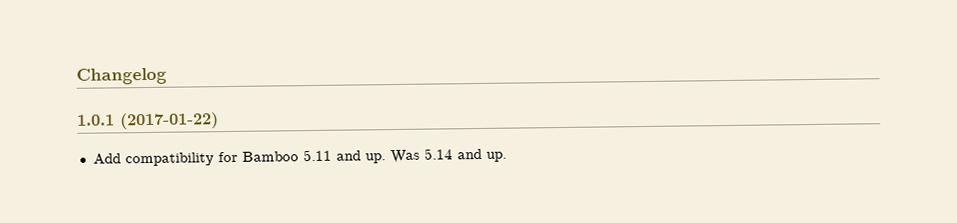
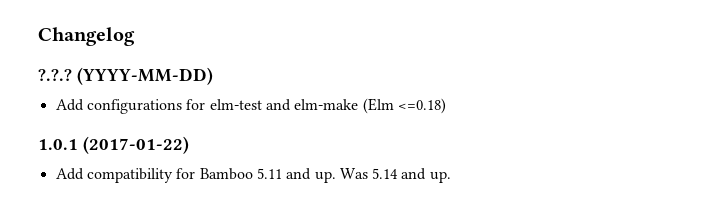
(167, 76) none -> [38,67,213,85] [55,98,446,114] // ?.?.? (YYYY-MM-DD) // Add configurations for elm-test and elm-make (Elm <=0.18)

